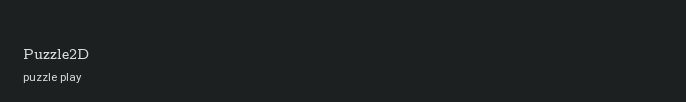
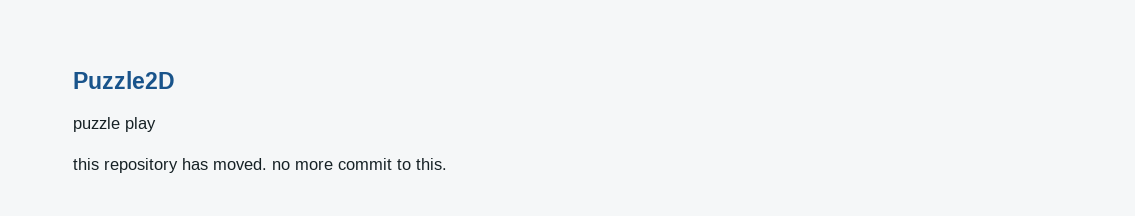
(83, 78) none -> [73,158,447,173] // this repository has moved. no more commit to this.

